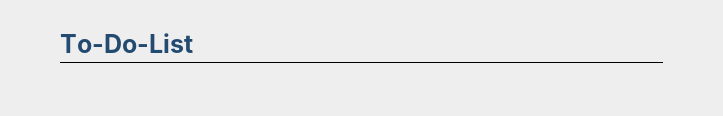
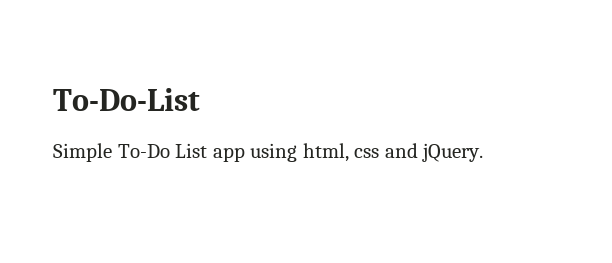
(193, 43) none -> [53,143,484,162] // Simple To-Do List app using html, css and jQuery.

